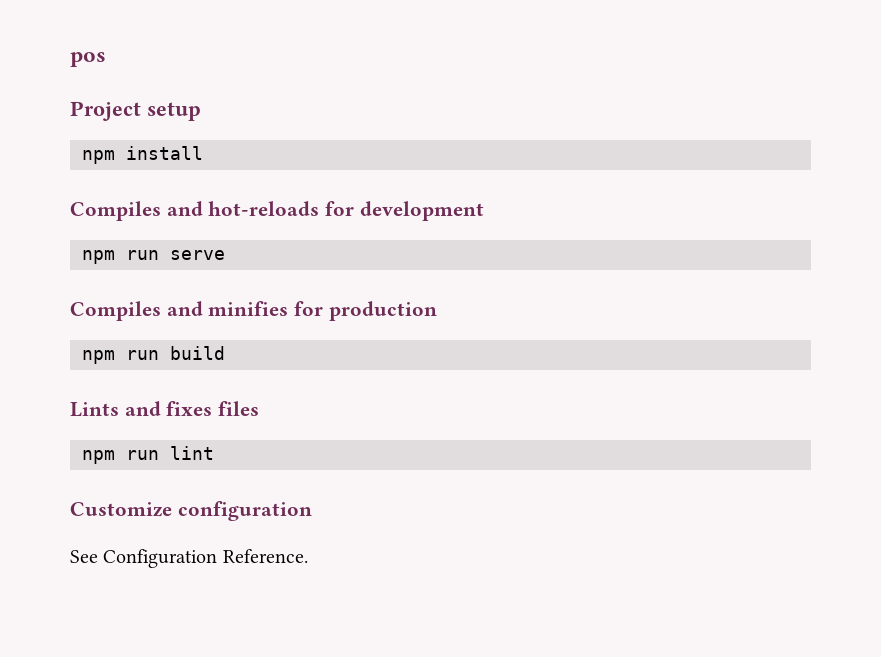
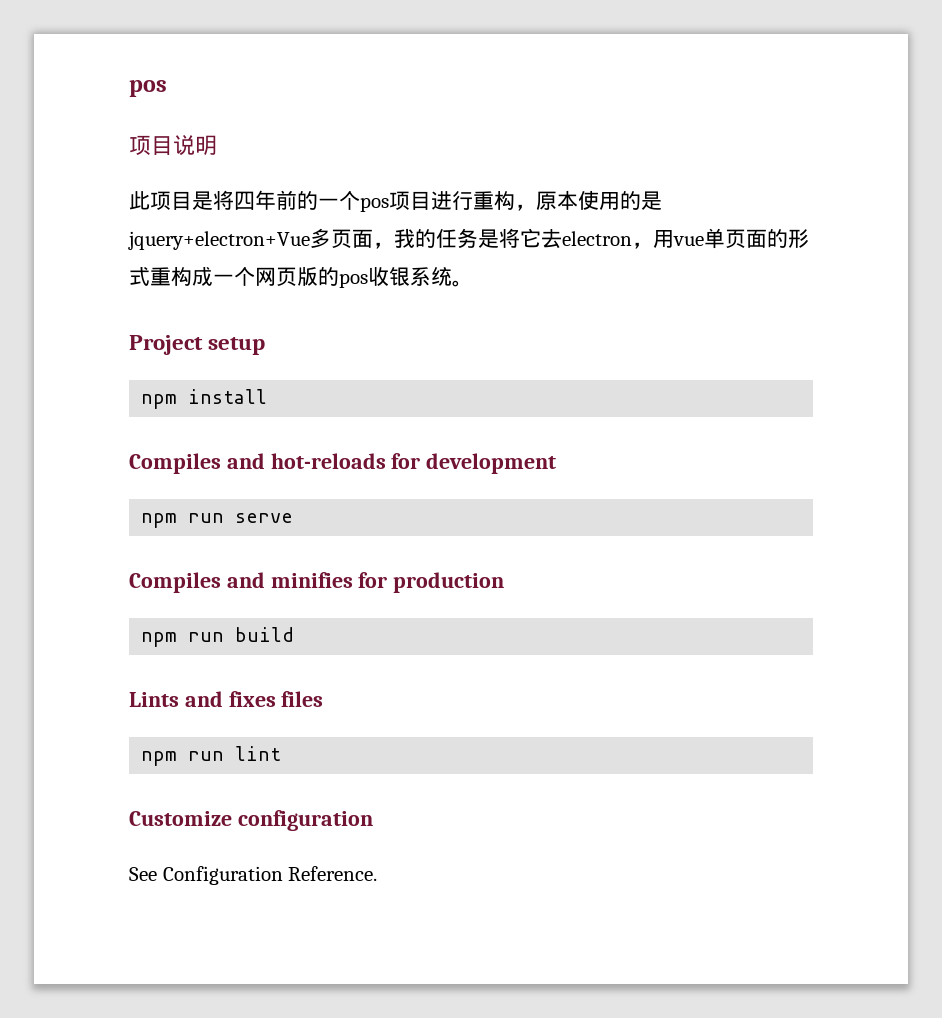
[70,52,106,67] pos -> [129,80,167,97] [129,135,217,156] [129,190,662,212] [128,228,809,250] [129,267,473,288] pos // 项目说明 // 此项目是将四年前的一个pos项目进行重构，原本使用的是jquery+electron+Vue多页面，我的任务是将它去electron，用vue单页面的形式重构成一个网页版的pos收银系统。

